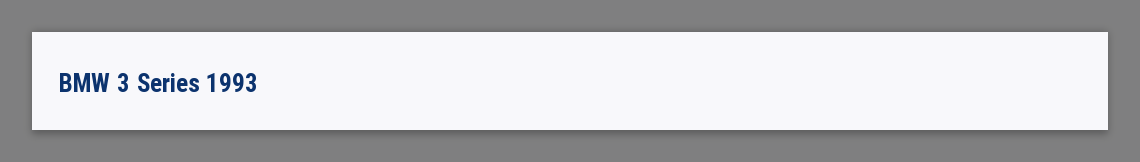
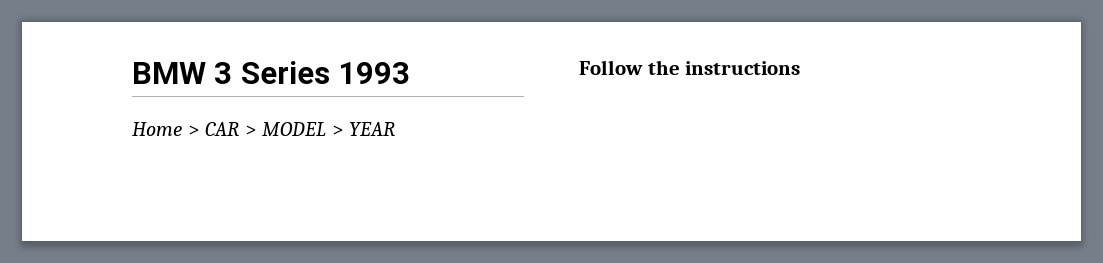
(259, 82) none -> [132,122,396,136] [579,60,801,75] // Home > CAR > MODEL > YEAR // Follow the instructions

